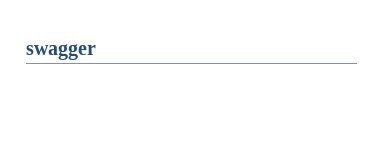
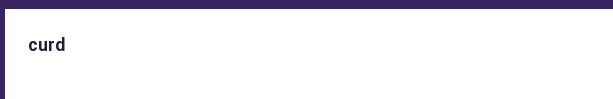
[26,44,96,60] swagger -> [28,37,65,51] curd

